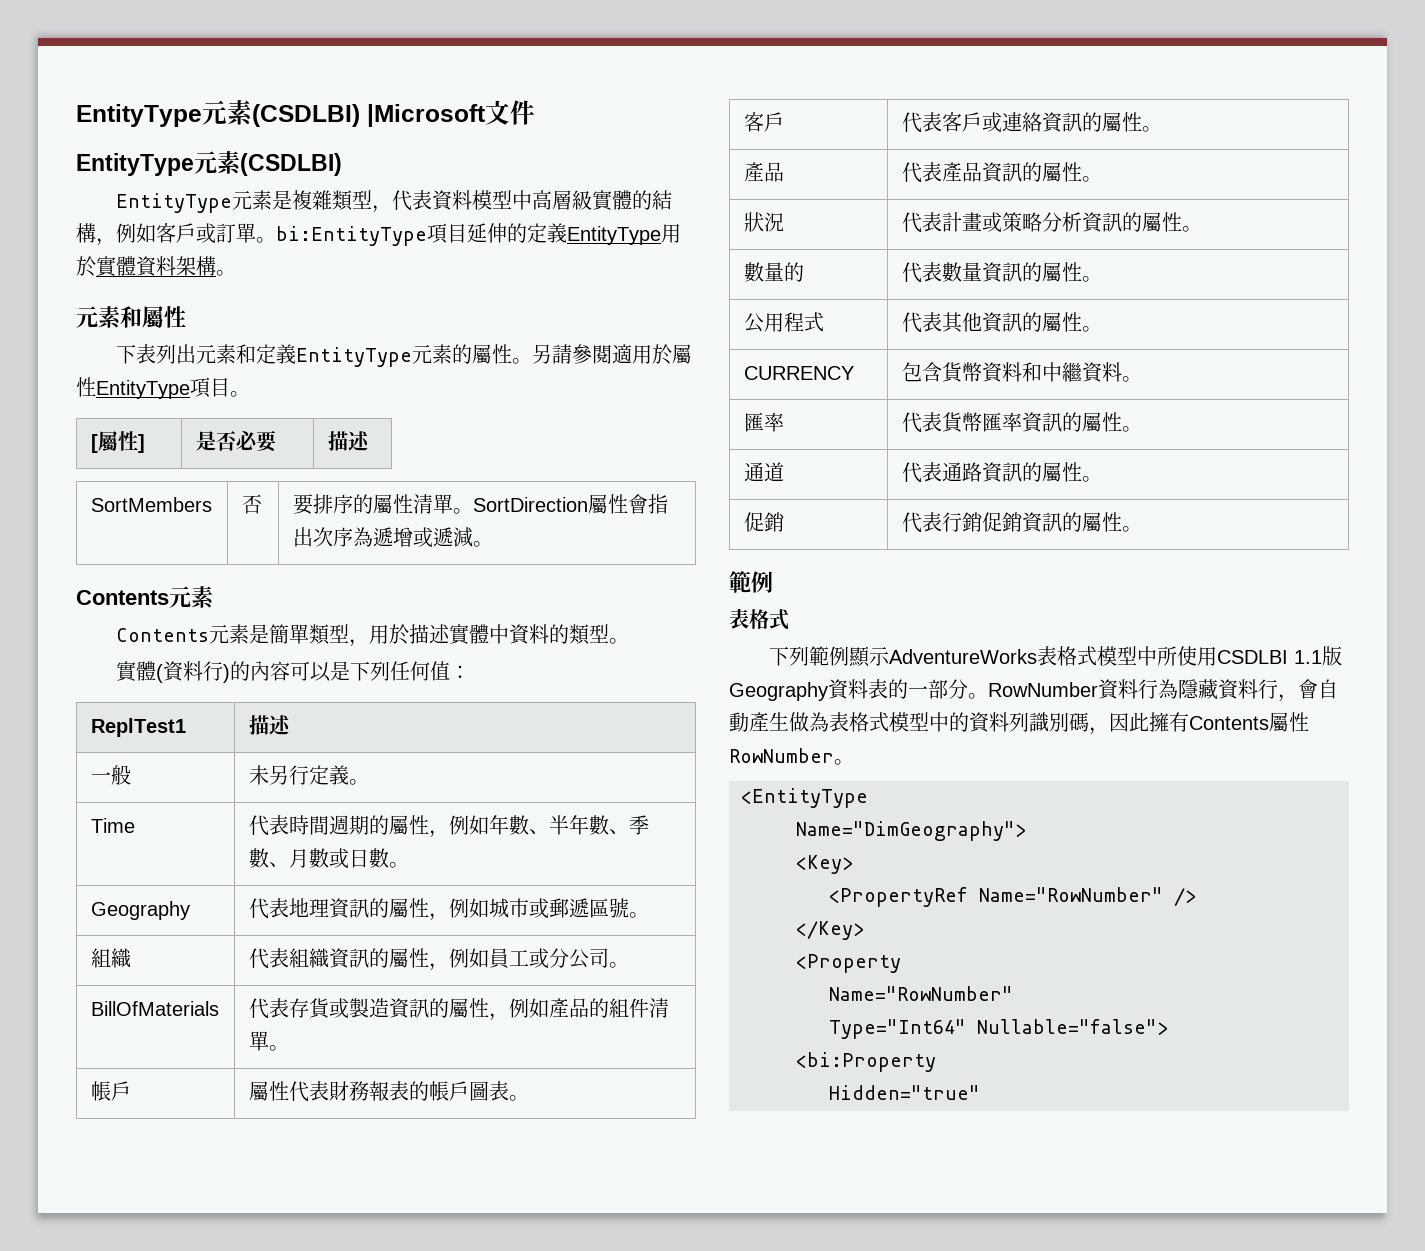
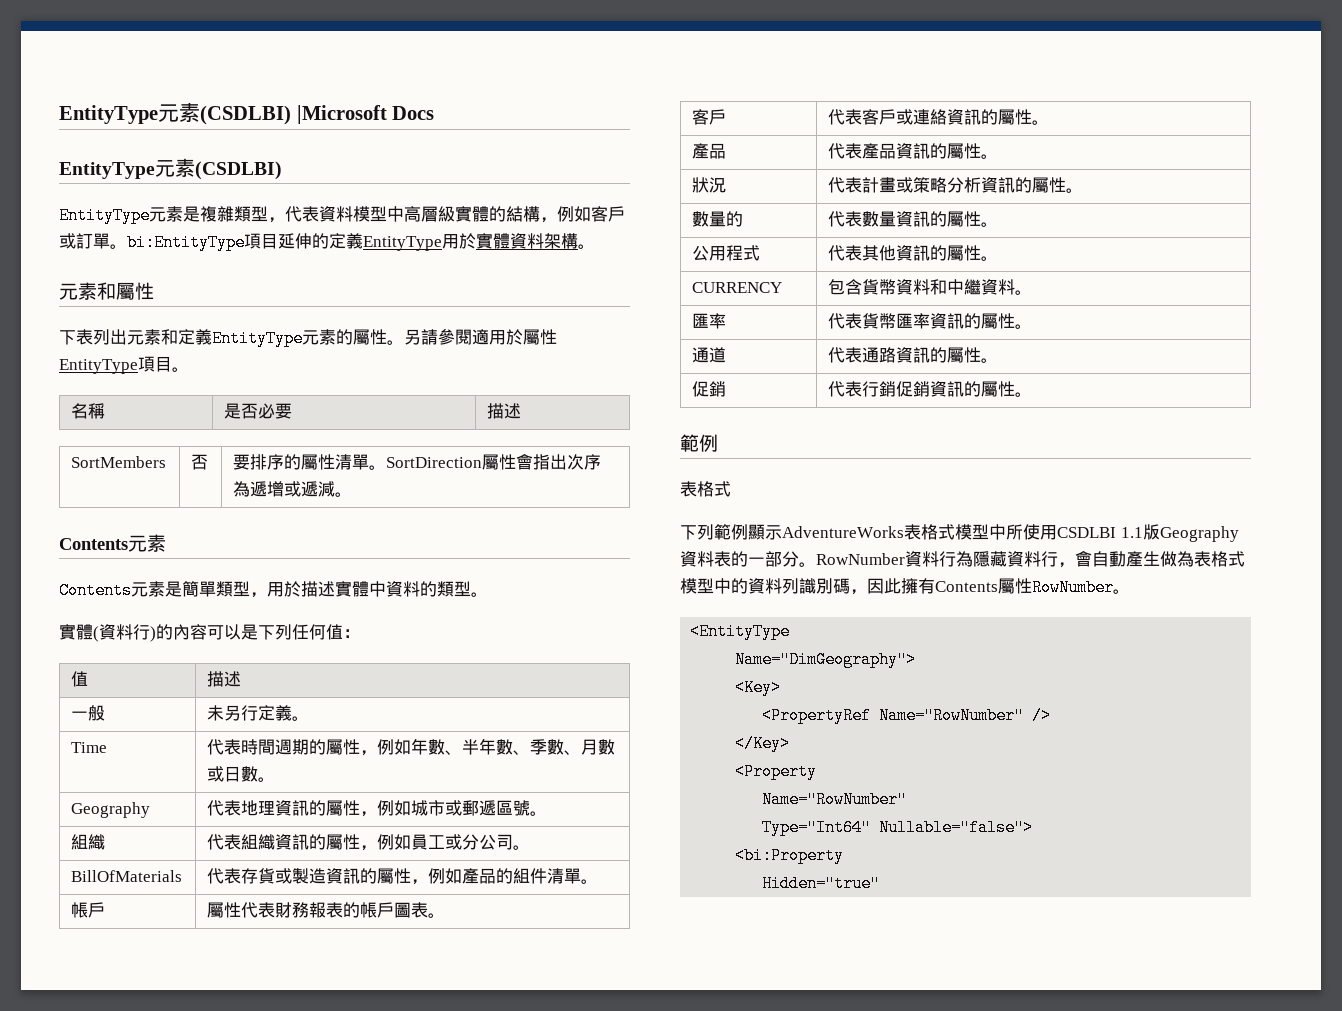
[485,100,535,125] 文件 -> [392,106,435,120] Docs
[90,431,145,453] [屬性] -> [71,403,106,419] 名稱
[90,718,186,737] ReplTest1 -> [71,671,89,687] 值

